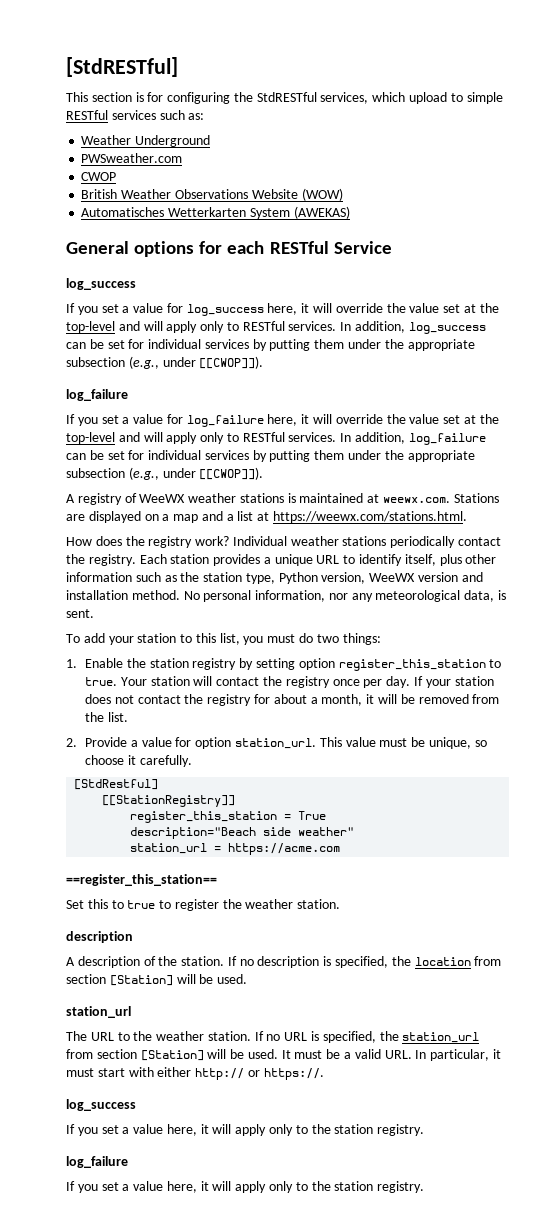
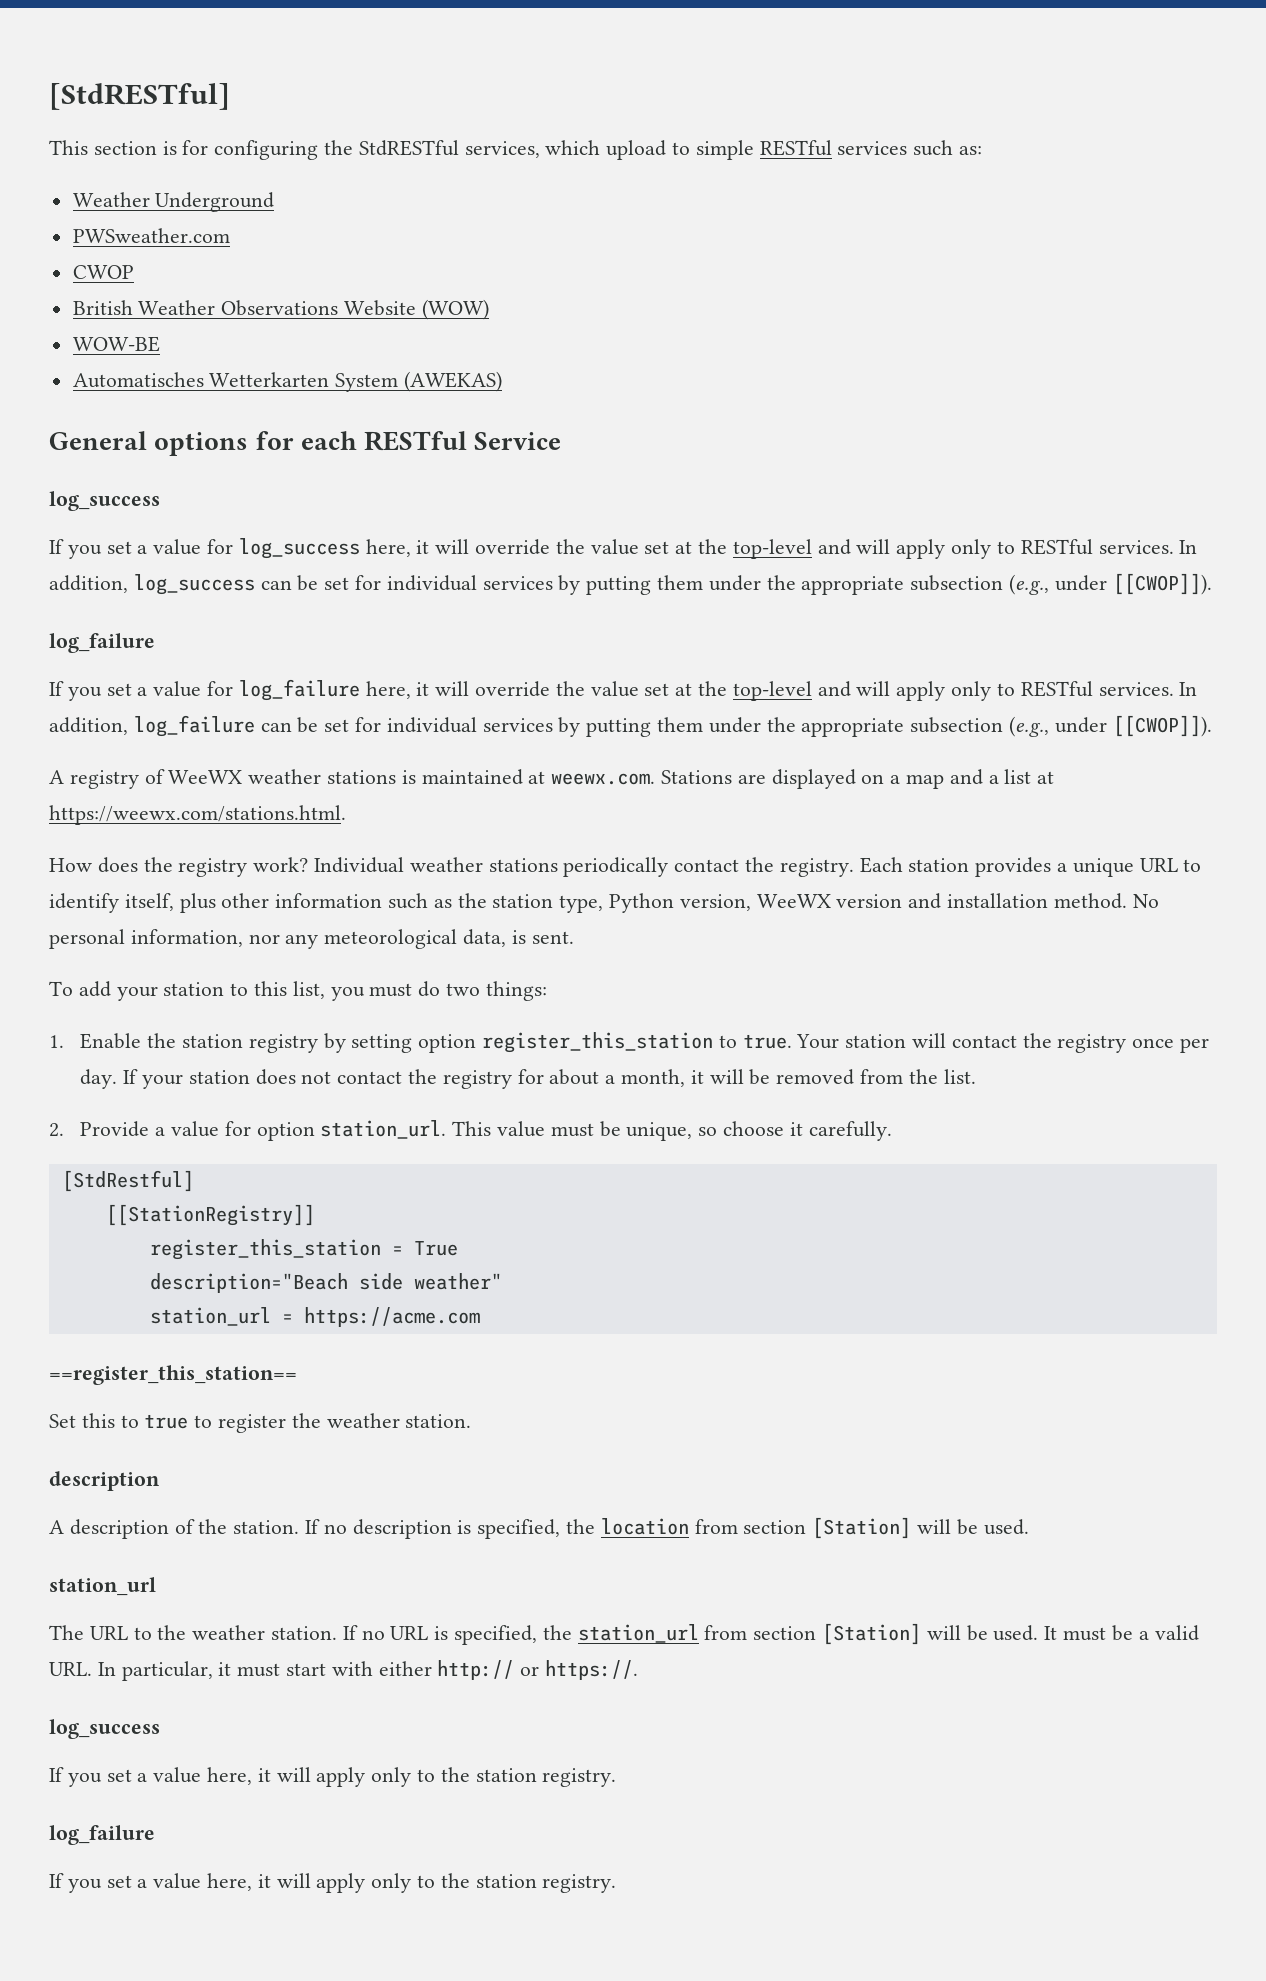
(343, 194) none -> [72,336,160,352] // WOW-BE

